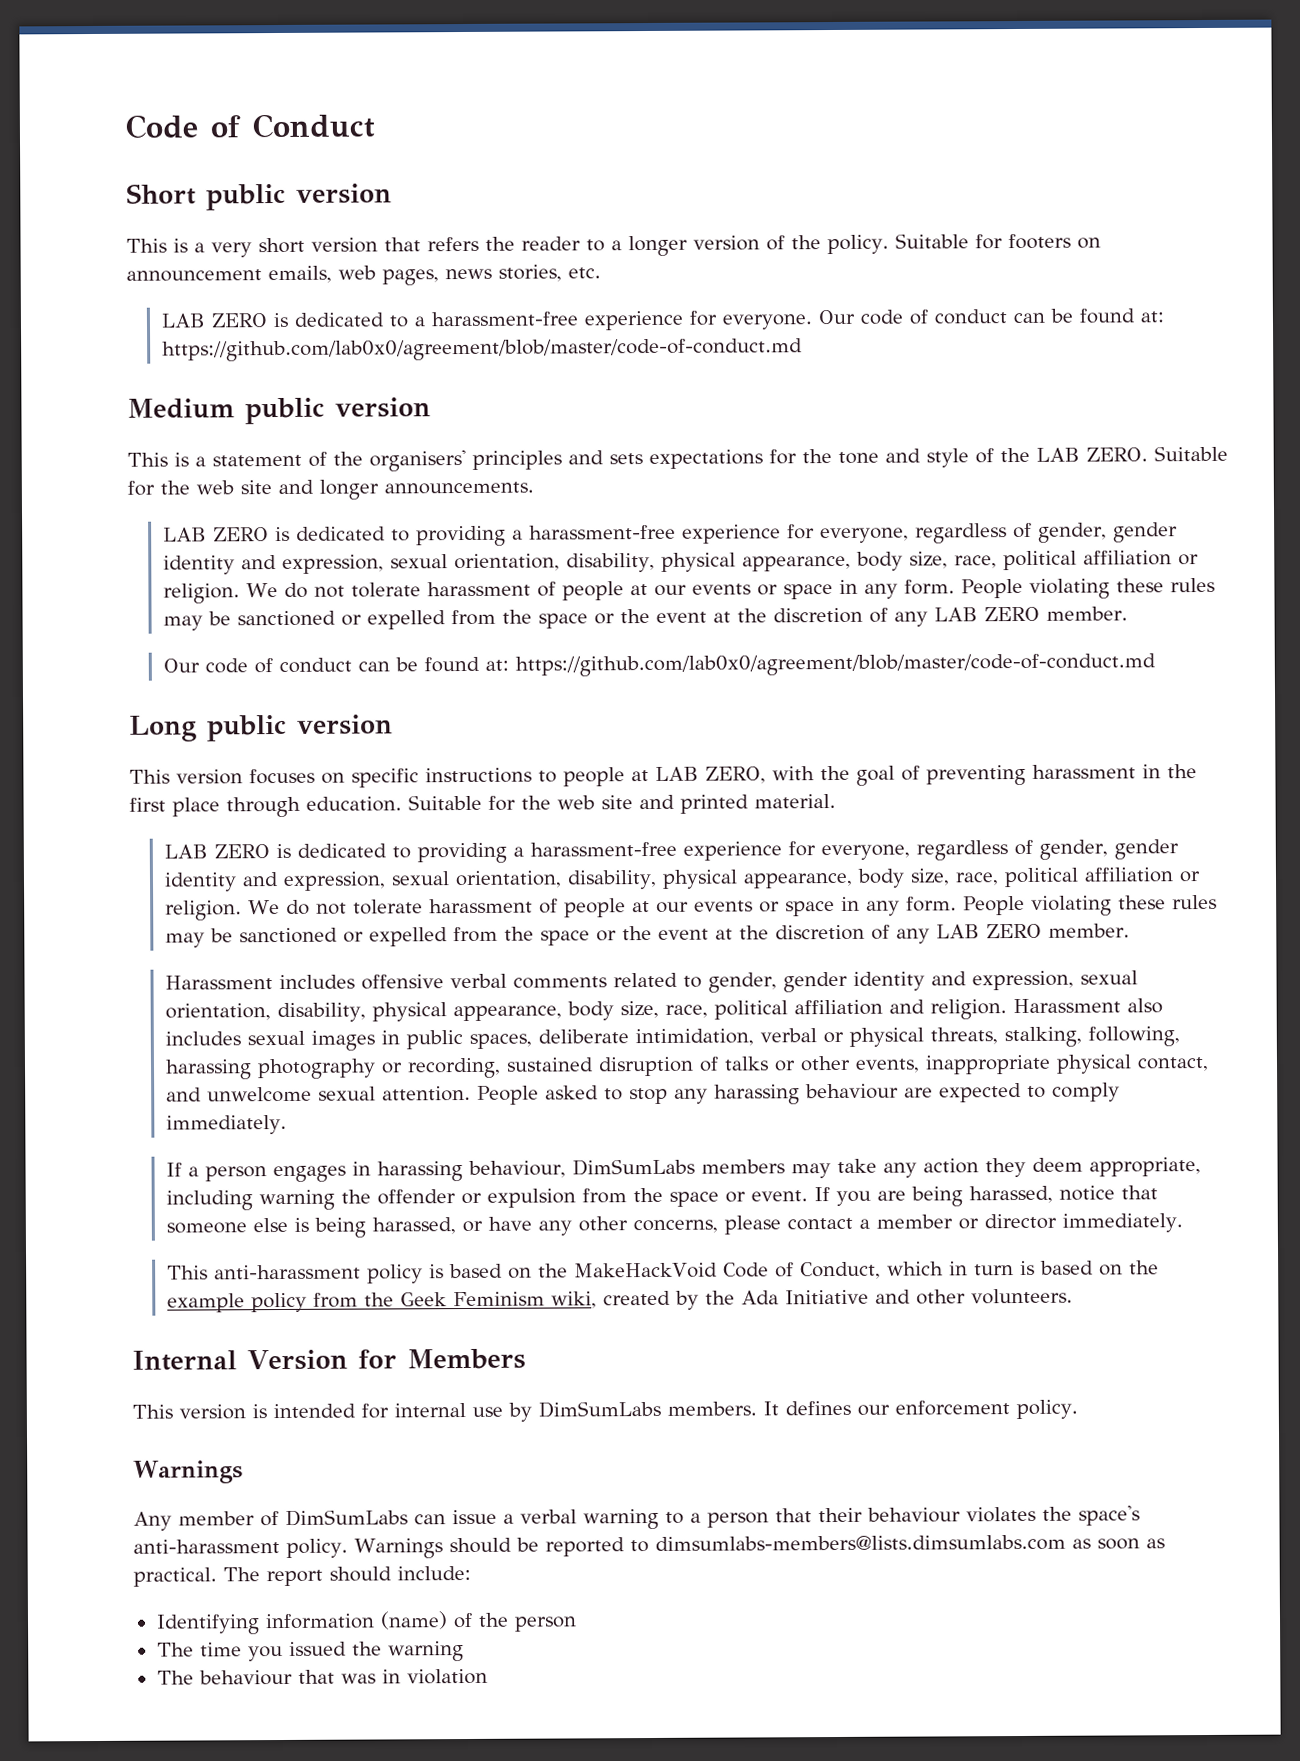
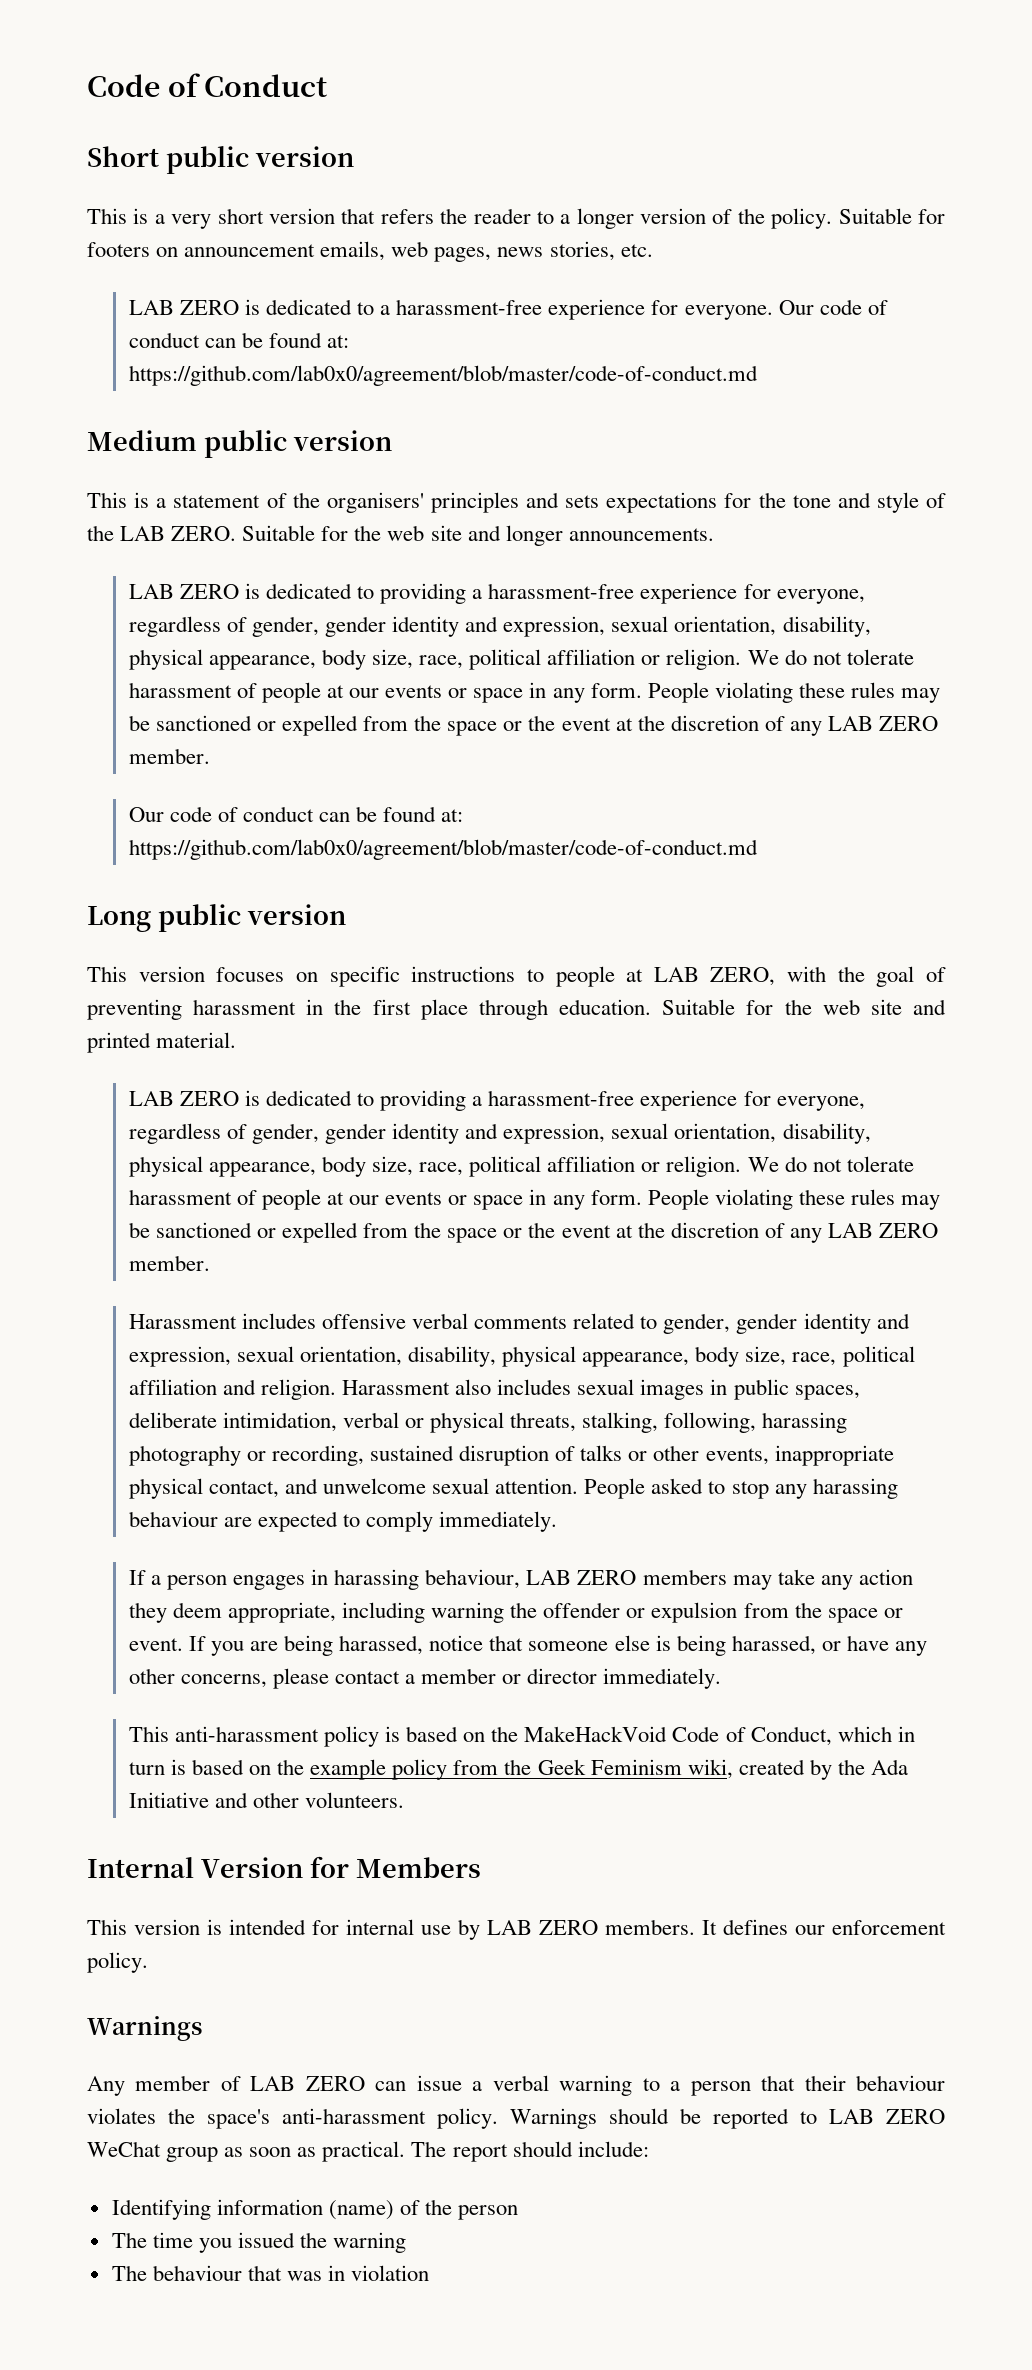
[571,1158,695,1176] DimSumLabs -> [526,1570,637,1585] LAB ZERO
[538,1400,661,1418] DimSumLabs -> [487,1920,598,1935] LAB ZERO
[285,1509,408,1526] DimSumLabs -> [250,2076,365,2091] LAB ZERO
[654,1534,1066,1552] dimsumlabs-members@lists.dimsumlabs.com -> [829,2109,945,2124] [87,2141,219,2162] LAB ZERO WeChat group

